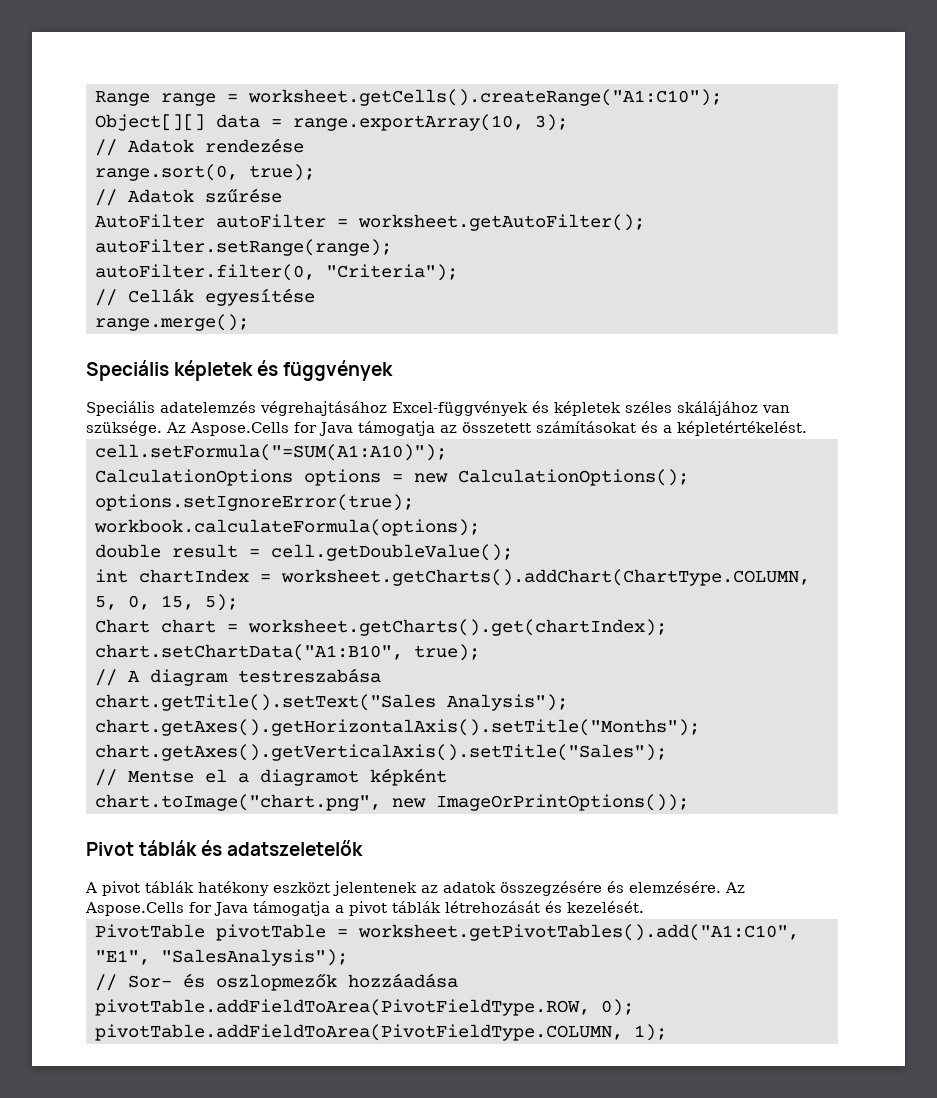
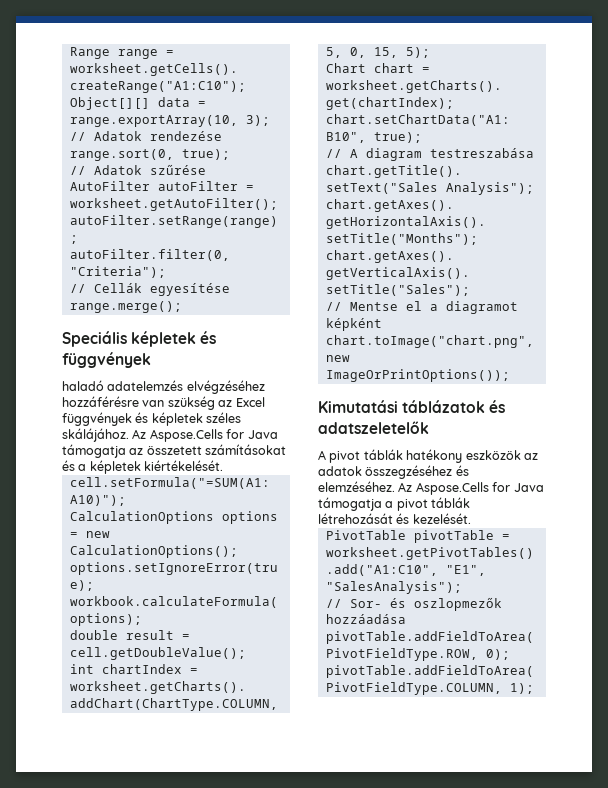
[86,401,790,416] [86,421,162,436] Speciális adatelemzés végrehajtásához Excel-függvények és képletek széles skálájához van szüksége. -> [62,380,265,394] [62,396,265,410] [62,412,242,426] [62,428,129,442] haladó adatelemzés elvégzéséhez hozzáférésre van szükség az Excel függvények és képletek széles skálájához.
[677,421,807,436] képletértékelést. -> [89,460,224,474] képletek kiértékelését.
[86,840,198,856] Pivot táblák -> [318,400,486,413] Kimutatási táblázatok
[273,881,721,896] eszközt jelentenek az adatok összegzésére és elemzésére. -> [465,450,538,460] [318,465,469,479] [318,481,395,492] eszközök az adatok összegzéséhez és elemzéséhez.

